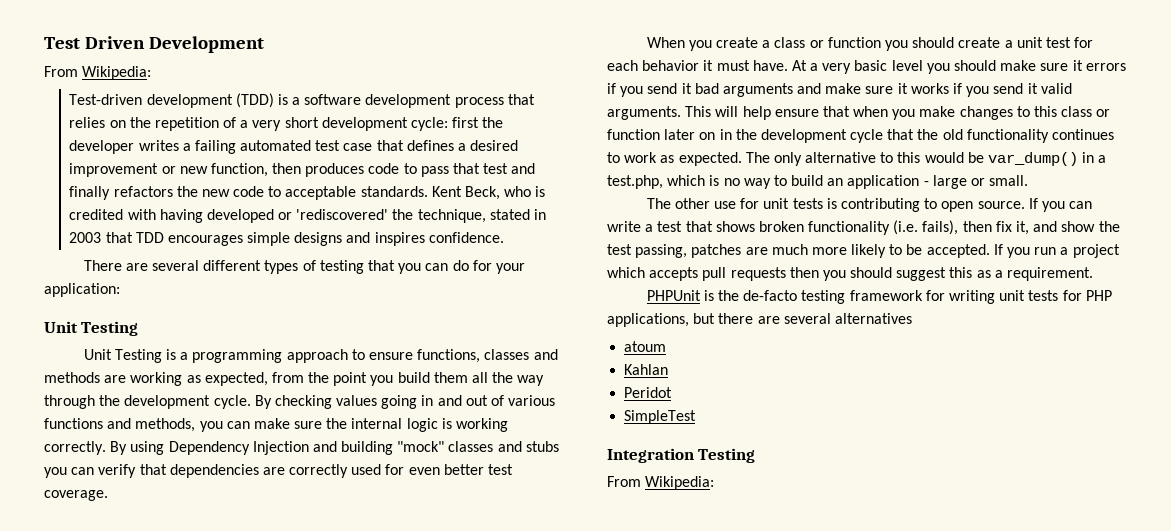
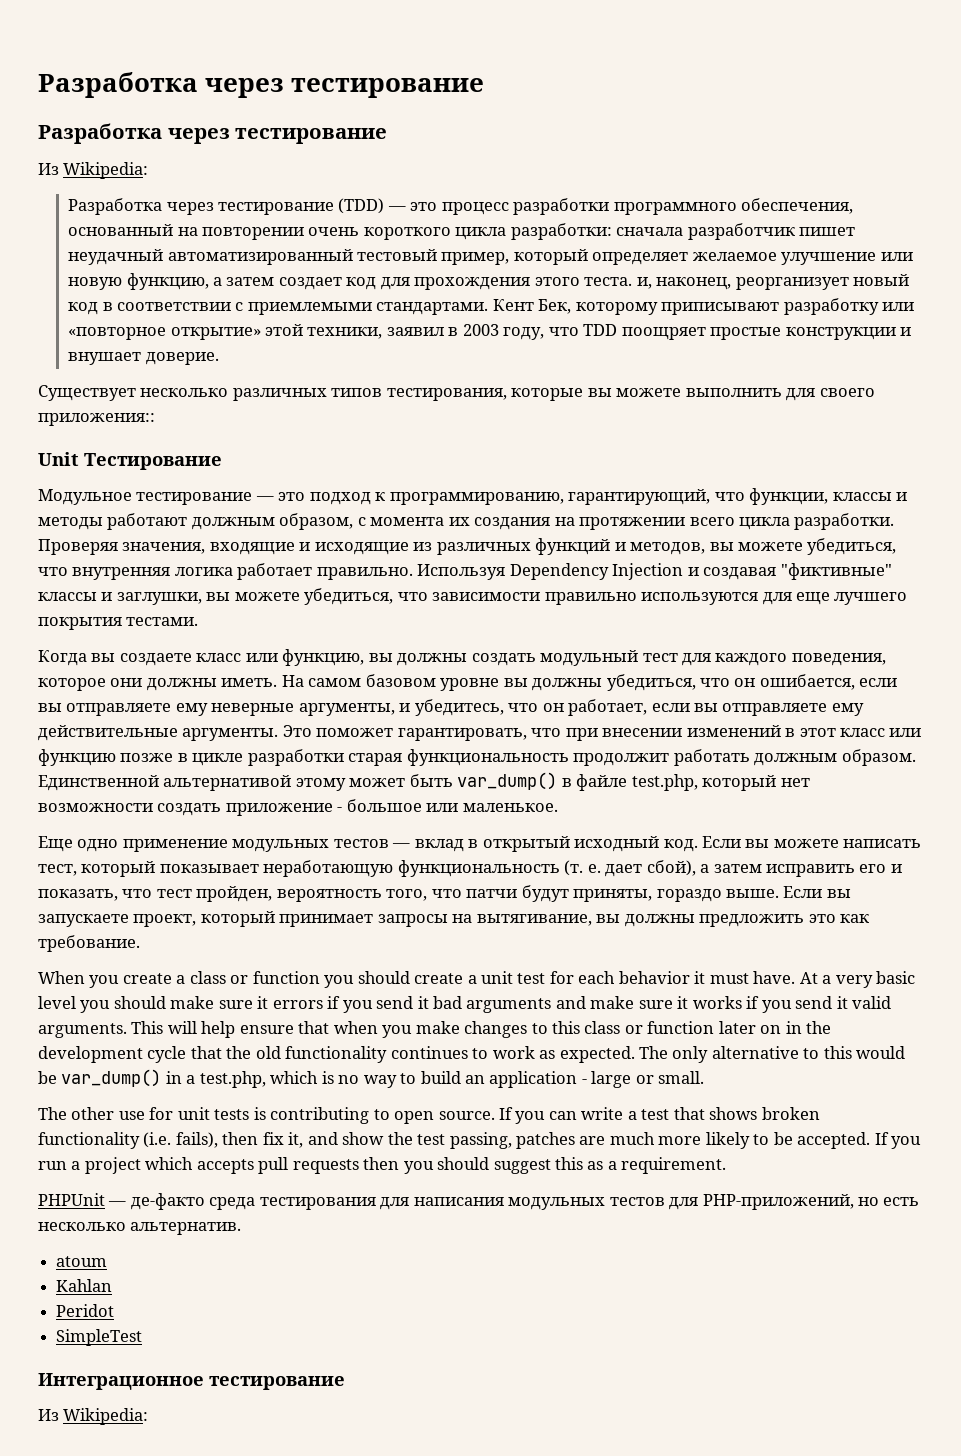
[44,36,264,53] [44,66,152,80] [69,93,535,108] [69,117,504,131] [69,140,519,154] [69,163,536,177] [69,186,546,200] [69,209,547,223] [69,232,504,246] [83,260,525,274] [44,283,120,297] [44,321,139,336] [83,349,558,363] [44,372,545,386] [44,395,556,409] [44,418,509,432] [44,441,559,455] [44,464,514,478] [44,490,108,501] Test Driven Development // From Wikipedia: // Test-driven development (TDD) is a software development process that relies on the repetition of a very short development cycle: first the developer writes a failing automated test case that defines a desired improvement or new function, then produces code to pass that test and finally refactors the new code to acceptable standards. Kent Beck, who is credited with having developed or 'rediscovered' the technique, stated in 2003 that TDD encourages simple designs and inspires confidence. // There are several different types of testing that you can do for your application: // Unit Testing // Unit Testing is a programming approach to ensure functions, classes and methods are working as expected, from the point you build them all the way through the development cycle. By checking values going in and out of various functions and methods, you can make sure the internal logic is working correctly. By using Dependency Injection and building "mock" classes and stubs you can verify that dependencies are correctly used for even better test coverage. -> [38,72,485,98] [38,123,388,144] [38,162,149,179] [68,198,854,215] [68,223,856,240] [68,249,913,265] [68,273,909,290] [68,298,915,315] [68,324,911,340] [68,352,219,365] [38,385,875,401] [38,413,155,426] [38,452,222,470] [38,488,908,505] [38,513,895,530] [38,538,897,555] [38,563,892,580] [38,588,908,605] [38,617,199,630] [38,649,886,666] [38,674,898,691] [38,699,864,716] [38,725,922,741] [38,749,916,766] [38,772,810,791] [38,799,558,816] [38,836,922,852] [38,860,902,877] [38,885,851,902] [38,911,870,927] [38,935,140,952] Разработка через тестирование // Разработка через тестирование // Из Wikipedia: // Разработка через тестирование (TDD) — это процесс разработки программного обеспечения, основанный на повторении очень короткого цикла разработки: сначала разработчик пишет неудачный автоматизированный тестовый пример, который определяет желаемое улучшение или новую функцию, а затем создает код для прохождения этого теста. и, наконец, реорганизует новый код в соответствии с приемлемыми стандартами. Кент Бек, которому приписывают разработку или «повторное открытие» этой техники, заявил в 2003 году, что TDD поощряет простые конструкции и внушает доверие. // Существует несколько различных типов тестирования, которые вы можете выполнить для своего приложения:: // Unit Тестирование // Модульное тестирование — это подход к программированию, гарантирующий, что функции, классы и методы работают должным образом, с момента их создания на протяжении всего цикла разработки. Проверяя значения, входящие и исходящие из различных функций и методов, вы можете убедиться, что внутренняя логика работает правильно. Используя Dependency Injection и создавая "фиктивные" классы и заглушки, вы можете убедиться, что зависимости правильно используются для еще лучшего покрытия тестами. // Когда вы создаете класс или функцию, вы должны создать модульный тест для каждого поведения, которое они должны иметь. На самом базовом уровне вы должны убедиться, что он ошибается, если вы отправляете ему неверные аргументы, и убедитесь, что он работает, если вы отправляете ему действительные аргументы. Это поможет гарантировать, что при внесении изменений в этот класс или функцию позже в цикле разработки старая функциональность продолжит работать должным образом. Единственной альтернативой этому может быть var_dump() в файле test.php, который нет возможности создать приложение - большое или маленькое. // Еще одно применение модульных тестов — вклад в открытый исходный код. Если вы можете написать тест, который показывает неработающую функциональность (т. е. дает сбой), а затем исправить его и показать, что тест пройден, вероятность того, что патчи будут приняты, гораздо выше. Если вы запускаете проект, который принимает запросы на вытягивание, вы должны предложить это как требование.
[703,290,1112,304] [607,313,912,327] is the de-facto testing framework for writing unit tests for PHP applications, but there are several alternatives -> [108,1193,920,1210] [38,1222,242,1235] — де-факто среда тестирования для написания модульных тестов для PHP-приложений, но есть несколько альтернатив.
[607,448,756,463] [607,476,641,487] Integration Testing // From -> [38,1373,345,1390] [38,1409,59,1421] Интеграционное тестирование // Из

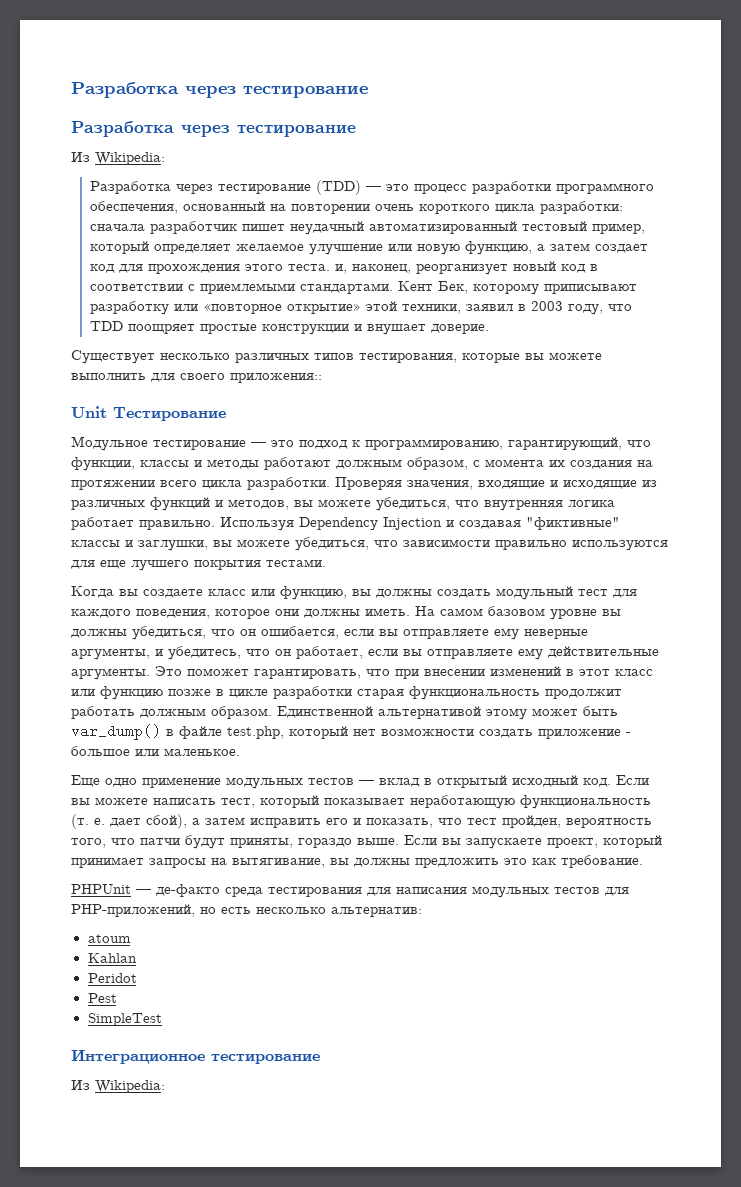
[38,971,916,988] [38,996,892,1013] [38,1021,832,1038] [38,1046,906,1063] [38,1069,705,1088] [38,1107,820,1124] [38,1132,922,1149] [38,1157,727,1174] // When you create a class or function you should create a unit test for each behavior it must have. At a very basic level you should make sure it errors if you send it bad arguments and make sure it works if you send it valid arguments. This will help ensure that when you make changes to this class or function later on in the development cycle that the old functionality continues to work as expected. The only alternative to this would be var_dump() in a test.php, which is no way to build an application - large or small. // The other use for unit tests is contributing to open source. If you can write a test that shows broken functionality (i.e. fails), then fix it, and show the test passing, patches are much more likely to be accepted. If you run a project which accepts pull requests then you should suggest this as a requirement. -> (643, 861) none
[130,1222,242,1235] альтернатив. -> [331,907,422,917] альтернатив:
(115, 1310) none -> [87,993,117,1003] // Pest

